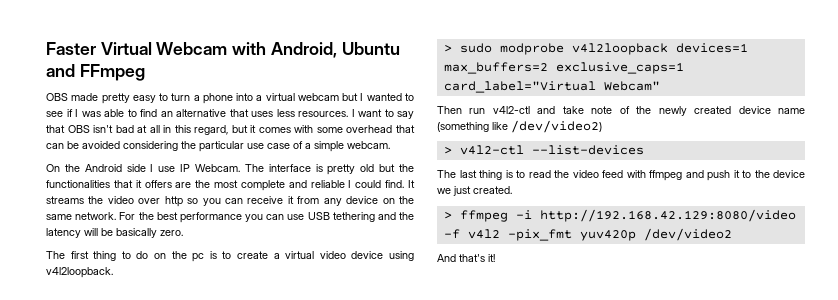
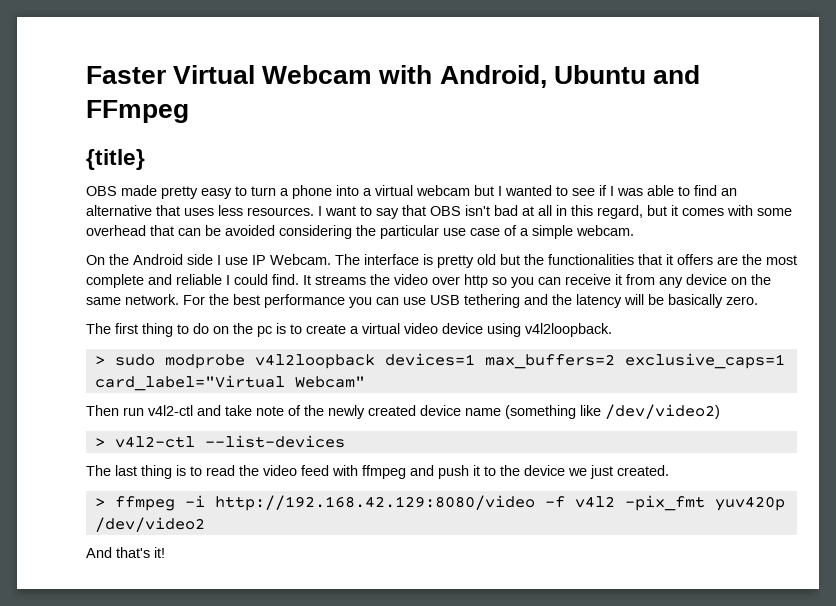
(145, 72) none -> [86,149,145,170] // {title}

